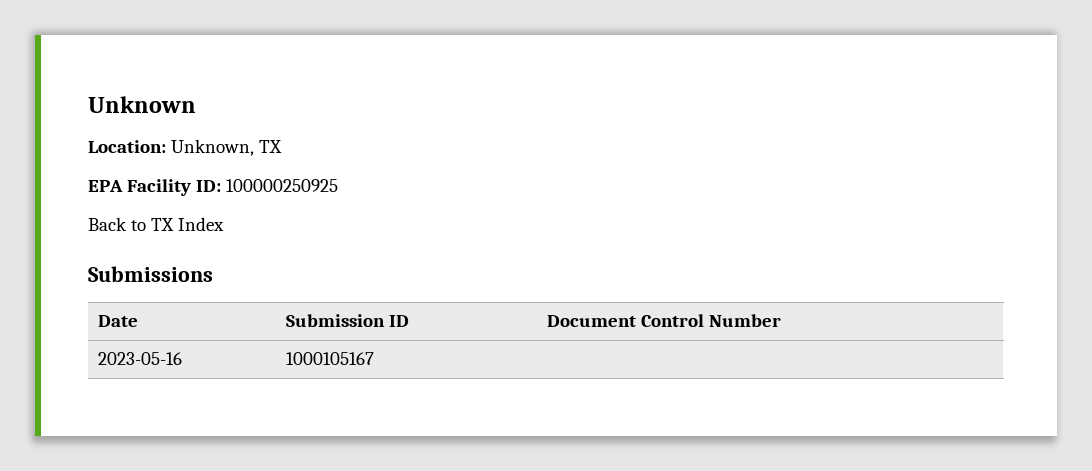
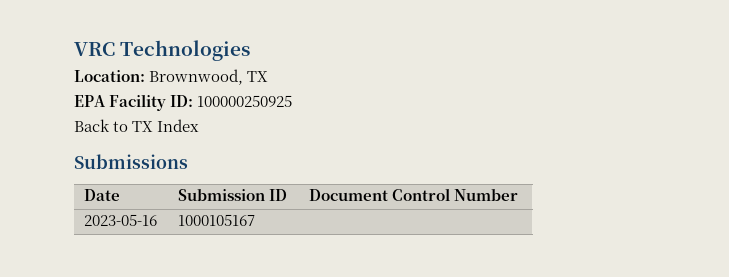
[88,96,196,113] Unknown -> [74,40,251,61] VRC Technologies
[171,139,255,156] Unknown, -> [149,69,244,85] Brownwood,

